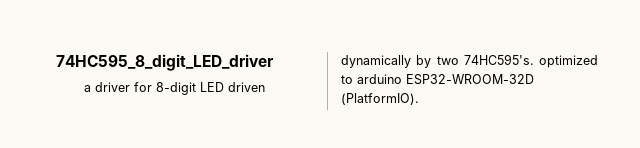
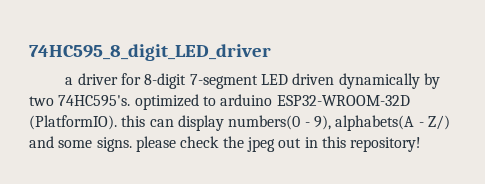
(197, 88) none -> [189,74,258,89] 7-segment
(419, 99) none -> [121,115,450,131] [29,136,422,152] this can display numbers(0 - 9), alphabets(A - Z/) and some signs. please check the jpeg out in this repository!

